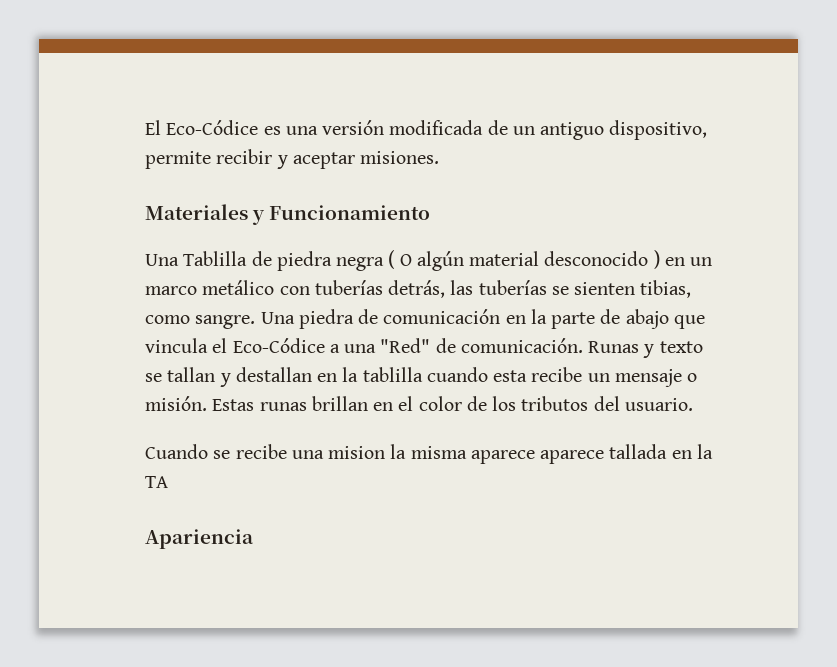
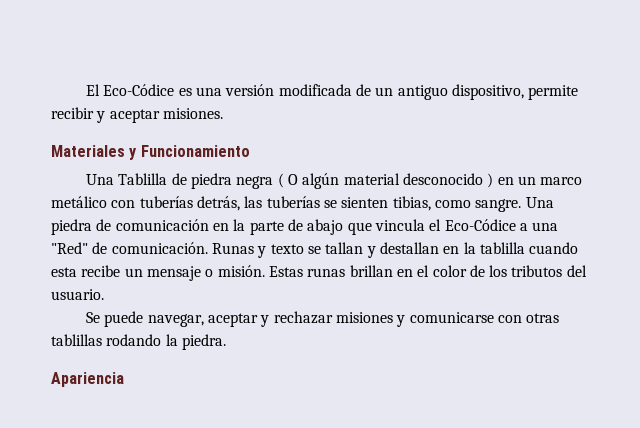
[145,444,713,464] [145,476,168,488] Cuando se recibe una mision la misma aparece aparece tallada en la TA -> [86,311,560,327] [51,334,226,350] Se puede navegar, aceptar y rechazar misiones y comunicarse con otras tablillas rodando la piedra.

